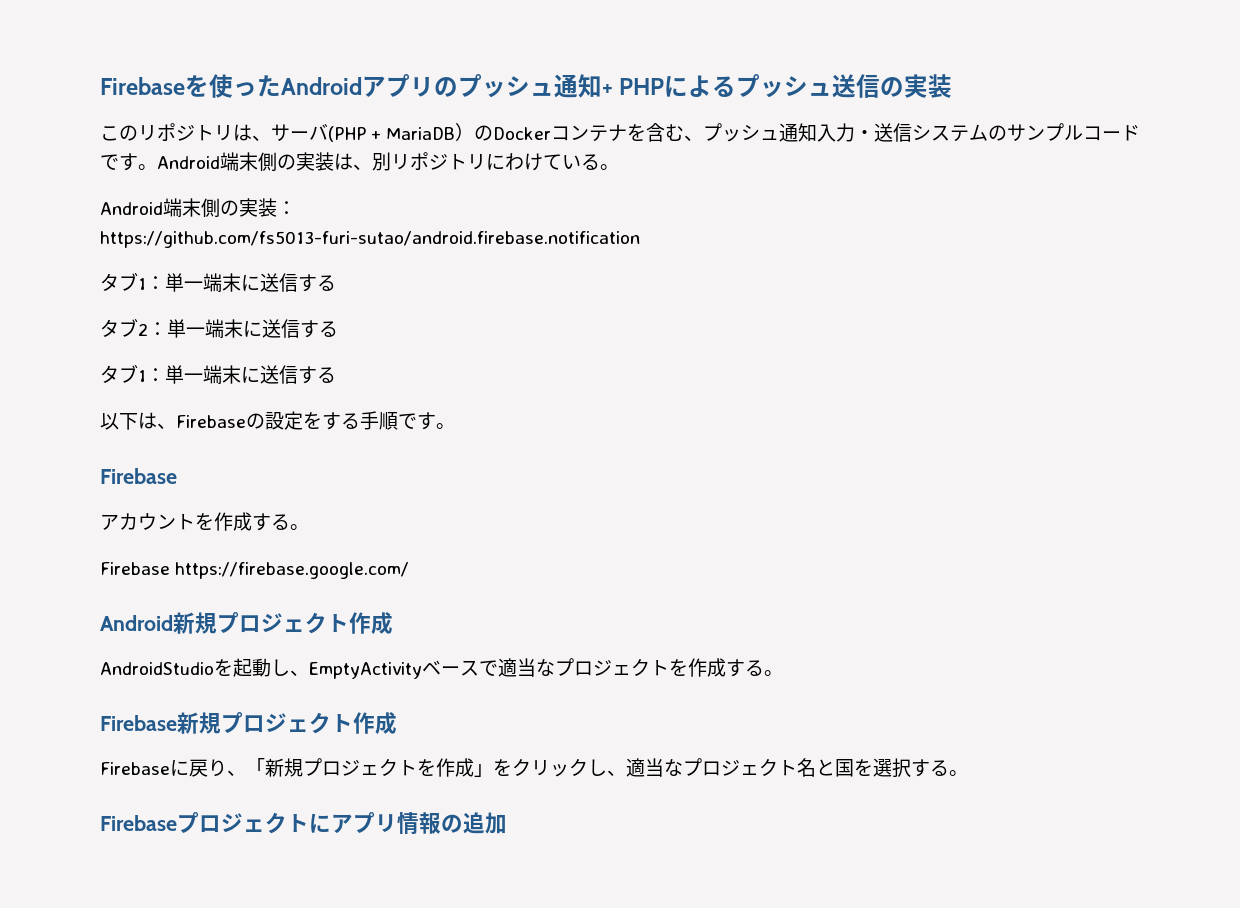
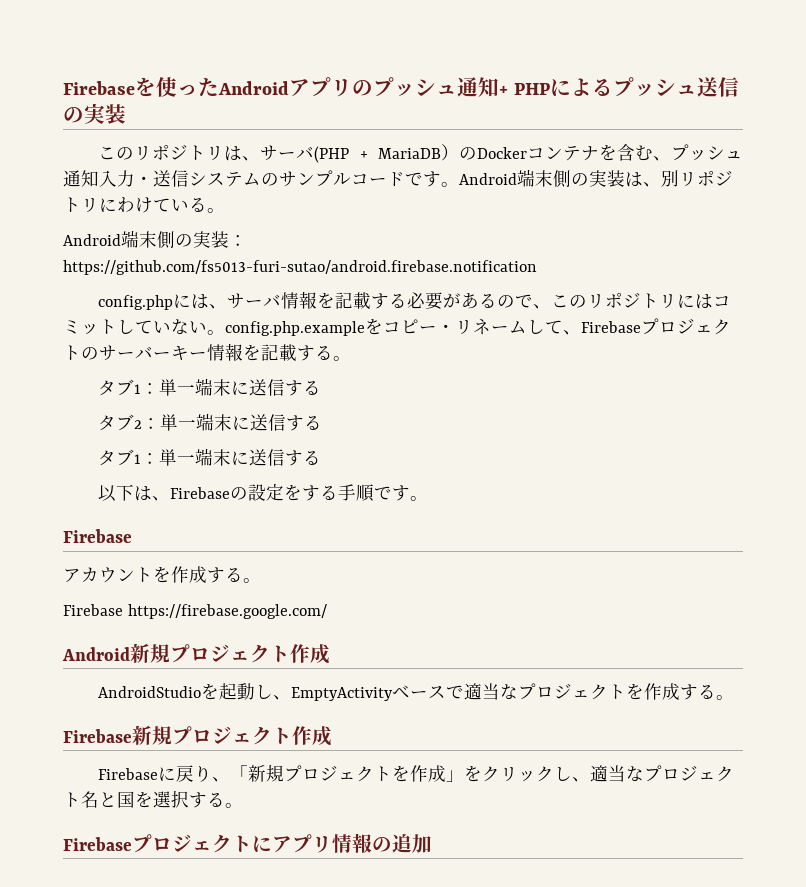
(640, 239) none -> [98,291,732,310] [63,318,731,336] [63,343,351,362] // config.phpには、サーバ情報を記載する必要があるので、このリポジトリにはコミットしていない。config.php.exampleをコピー・リネームして、Firebaseプロジェクトのサーバーキー情報を記載する。

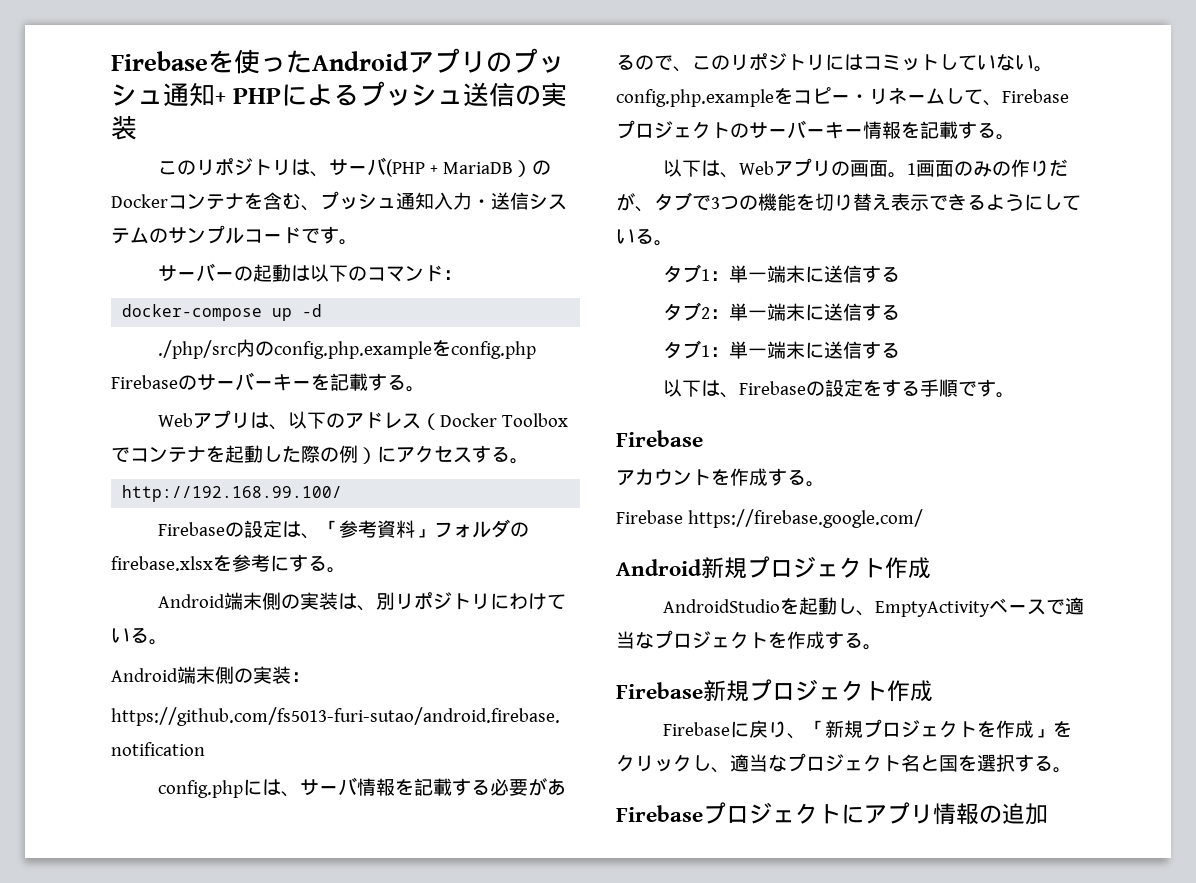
(459, 184) none -> [157,263,462,282] [122,304,323,321] [157,339,536,359] [111,372,425,392] [157,410,568,430] [111,445,529,464] [122,485,343,502] [157,519,529,539] [111,554,346,573] // サーバーの起動は以下のコマンド： // docker-compose up -d // ./php/src内のconfig.php.exampleをconfig.php Firebaseのサーバーキーを記載する。 // Webアプリは、以下のアドレス（Docker Toolboxでコンテナを起動した際の例）にアクセスする。 // http://192.168.99.100/ // Firebaseの設定は、「参考資料」フォルダのfirebase.xlsxを参考にする。 //
(351, 358) none -> [662,158,1068,178] [616,192,1081,212] [616,228,673,246] // 以下は、Webアプリの画面。1画面のみの作りだが、タブで3つの機能を切り替え表示できるようにしている。

